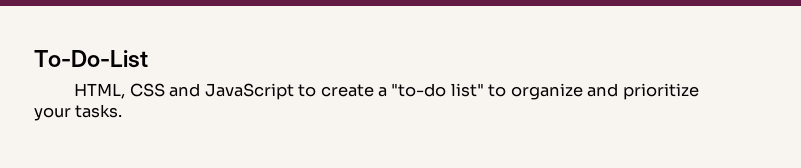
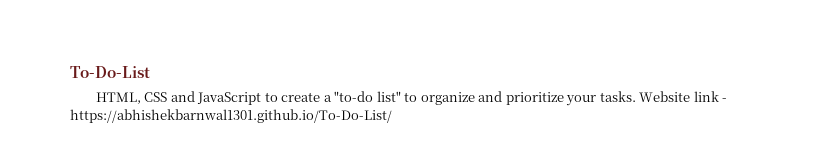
(123, 111) none -> [639,91,728,102] [70,109,392,123] Website link - https://abhishekbarnwal1301.github.io/To-Do-List/

